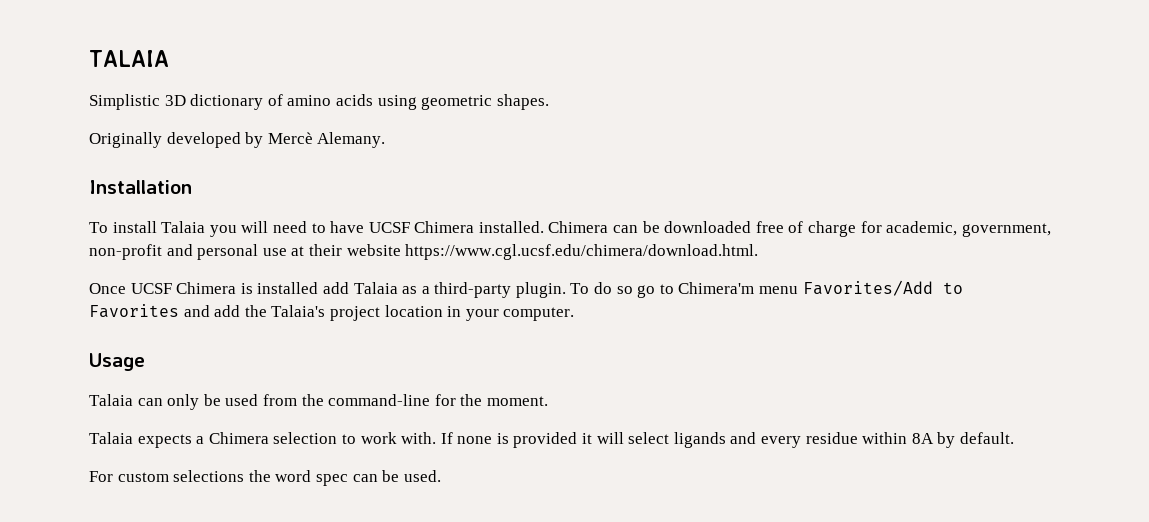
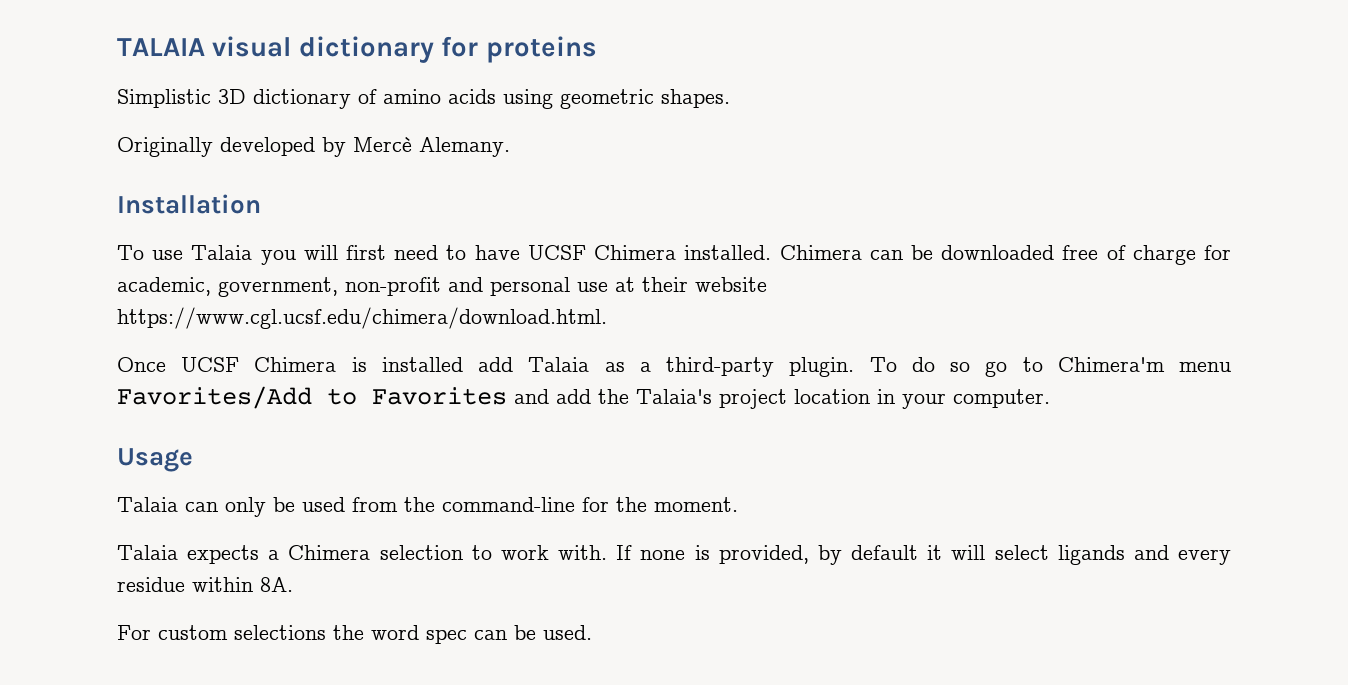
(169, 58) none -> [212,36,597,63] visual dictionary for proteins
[112,221,157,233] install -> [152,250,184,260] use
(269, 227) none -> [346,245,387,260] first
[513,432,578,448] provided -> [718,545,919,565] provided, by default
[911,432,1014,448] 8A by default. -> [260,577,293,592] 8A.

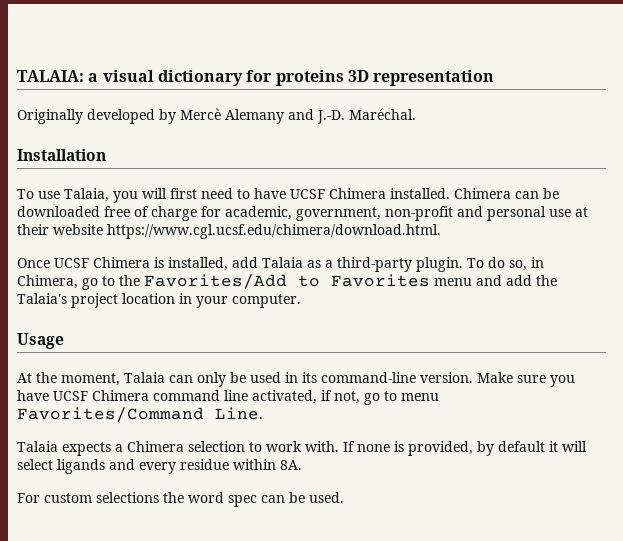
[117,38,205,56] TALAIA -> [17,70,99,82] TALAIA: a
[117,89,730,109] // Simplistic 3D dictionary of amino acids using geometric shapes. -> [347,70,495,86] 3D representation
[419,137,510,157] Alemany. -> [225,108,416,124] Alemany and J.-D. Maréchal.
[191,245,253,260] Talaia -> [64,188,109,202] Talaia,
[381,357,463,372] installed -> [168,257,228,271] installed,
[950,357,1232,377] so go to Chimera'm menu -> [509,257,544,271] [17,275,140,290] so, in Chimera, go to the
(507, 396) none -> [434,278,472,286] menu
(193, 460) none -> [17,372,120,386] At the moment,
[352,497,738,512] from the command-line for the moment. -> [285,372,575,387] [17,390,439,405] [17,407,263,423] in its command-line version. Make sure you have UCSF Chimera command line activated, if not, go to menu Favorites/Command Line.

